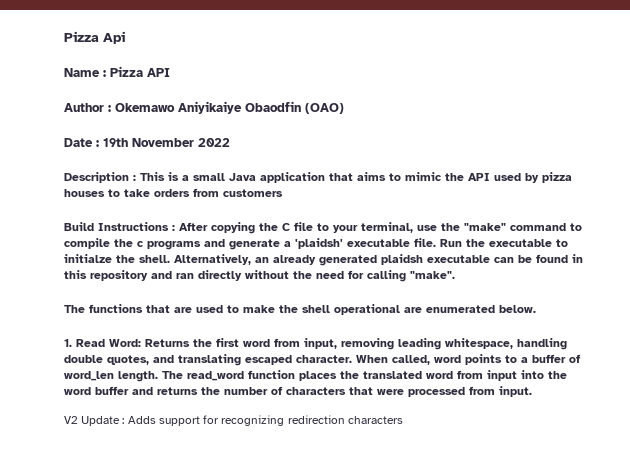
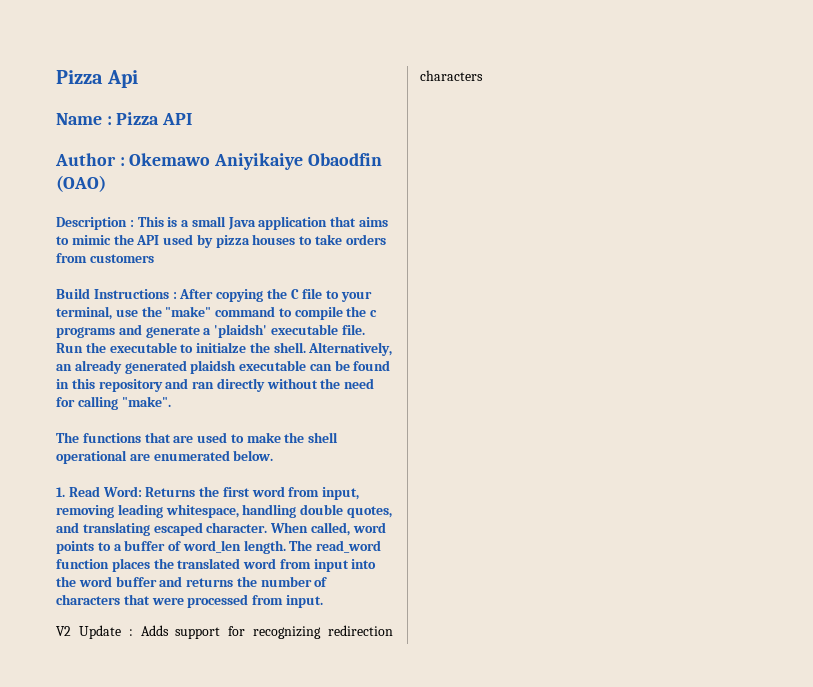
[64,138,230,147] // Date : 19th November 2022 -> (106, 183) none

